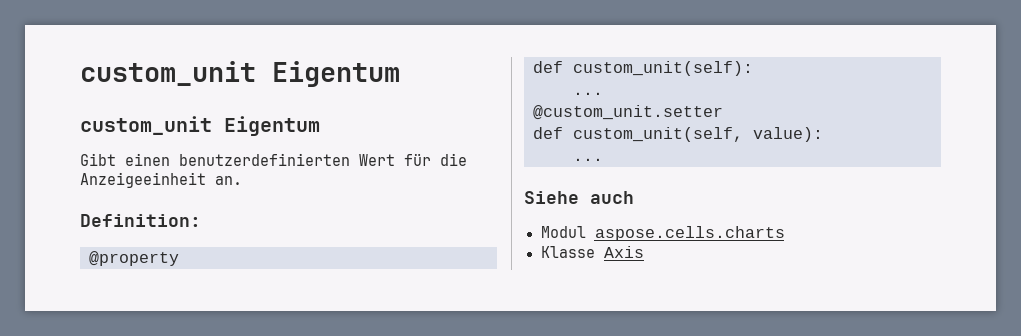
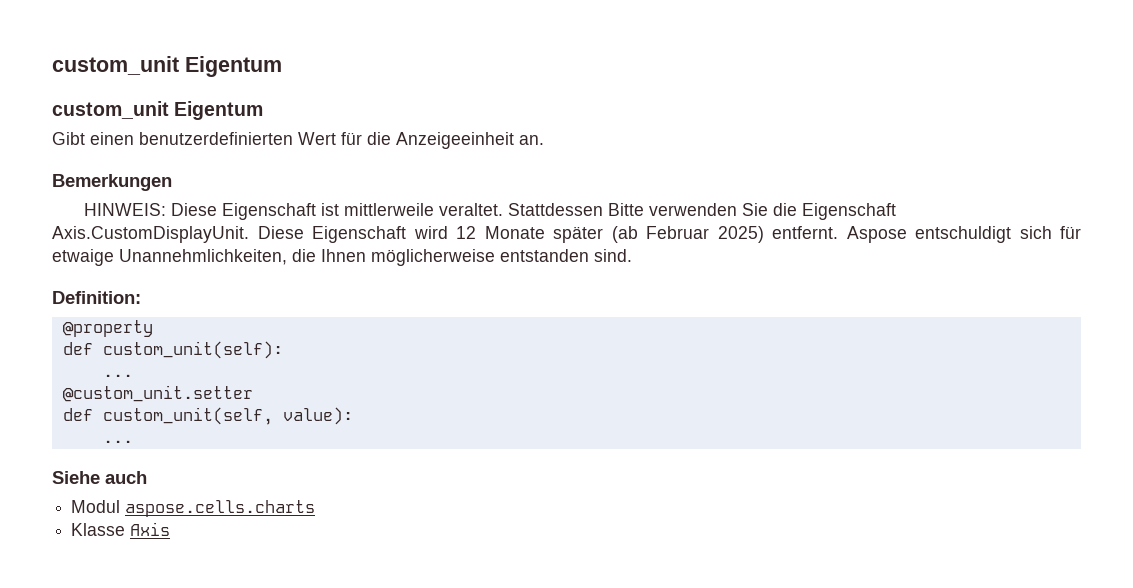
(242, 180) none -> [52,174,172,191] [84,203,897,220] [52,226,1081,243] [52,249,632,266] // Bemerkungen // HINWEIS: Diese Eigenschaft ist mittlerweile veraltet. Stattdessen Bitte verwenden Sie die Eigenschaft Axis.CustomDisplayUnit. Diese Eigenschaft wird 12 Monate später (ab Februar 2025) entfernt. Aspose entschuldigt sich für etwaige Unannehmlichkeiten, die Ihnen möglicherweise entstanden sind.

